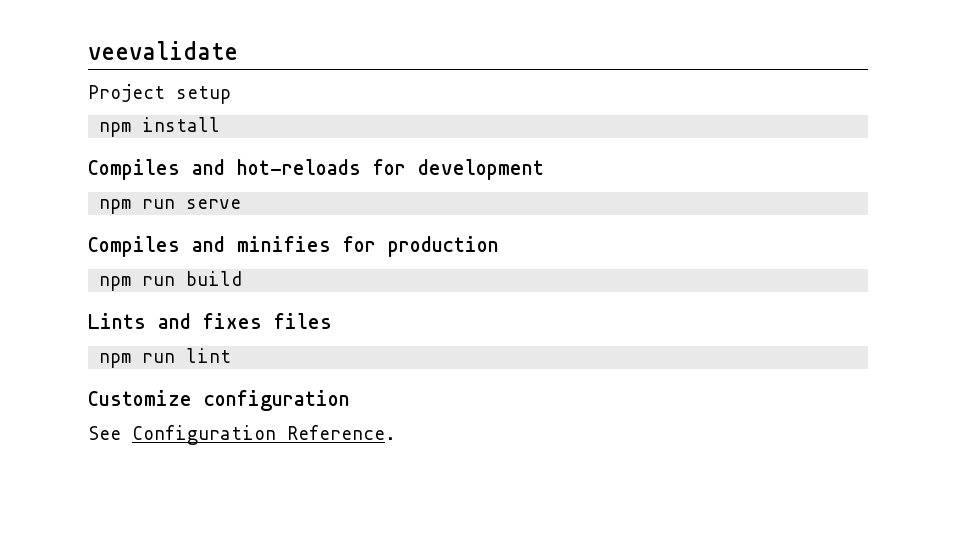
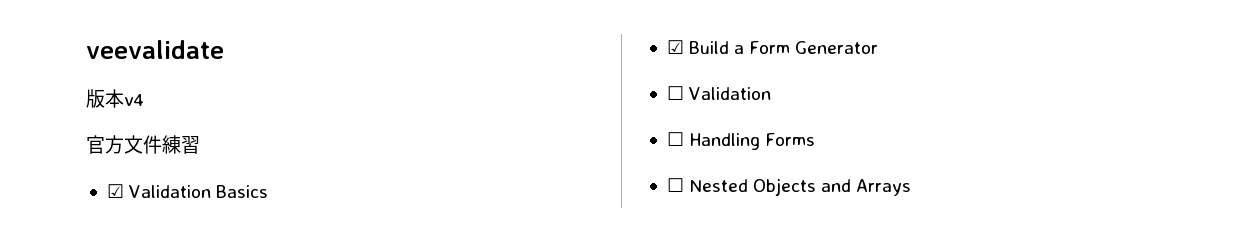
[88,84,231,104] [99,117,221,137] [88,159,544,180] [99,199,242,214] [88,236,499,257] [99,271,243,291] [88,313,332,329] [99,348,232,368] [88,390,350,411] [88,425,396,445] Project setup // npm install // Compiles and hot-reloads for development // npm run serve // Compiles and minifies for production // npm run build // Lints and fixes files // npm run lint // Customize configuration // See Configuration Reference. -> [86,89,144,108] [86,135,200,154] [106,184,269,198] [666,40,879,54] [666,86,772,100] [666,132,816,150] [666,178,912,196] 版本v4 // 官方文件練習 // ☑ Validation Basics // ☑ Build a Form Generator // ☐ Validation // ☐ Handling Forms // ☐ Nested Objects and Arrays

